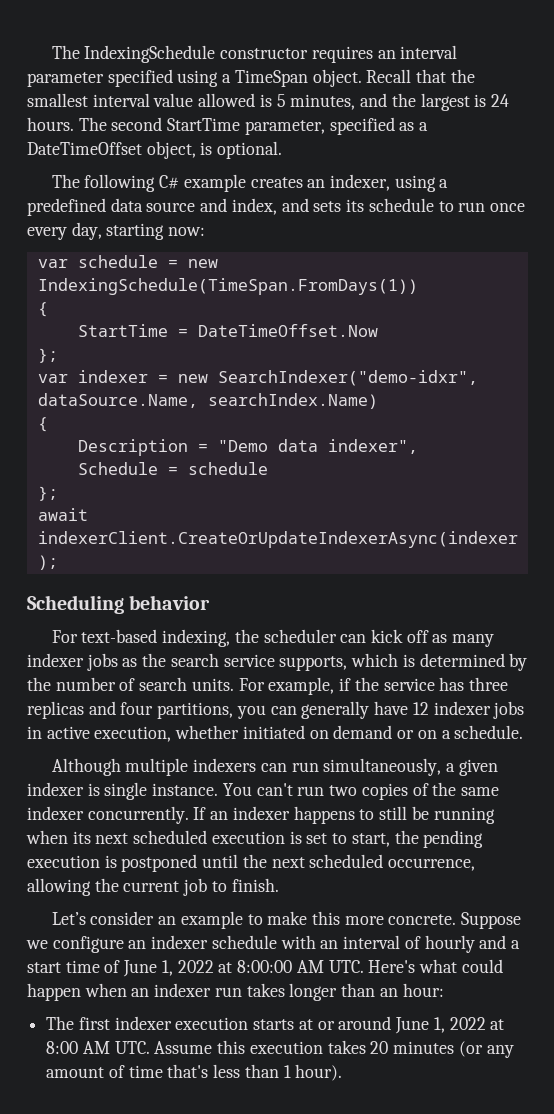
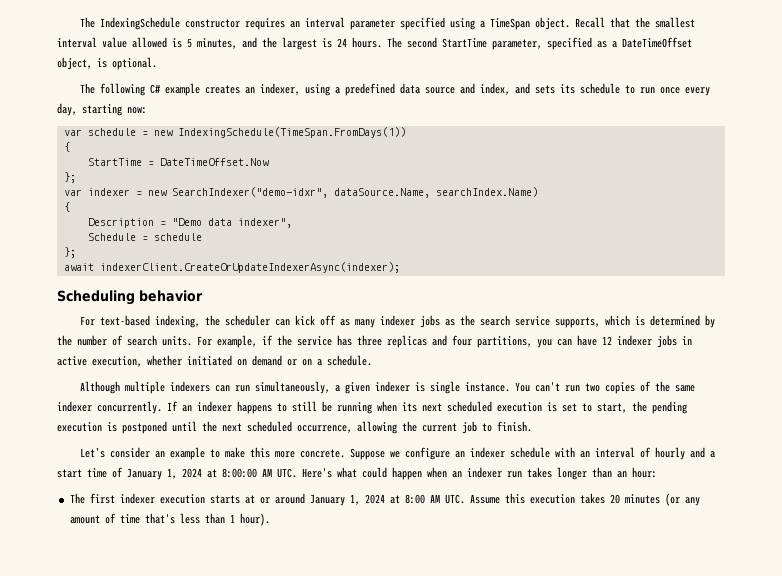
[301,701,370,719] generally -> (572, 342) none
[123,960,214,977] June 1, 2022 -> [127,468,202,480] January 1, 2024
[395,1017,486,1034] June 1, 2022 -> [309,494,385,506] January 1, 2024

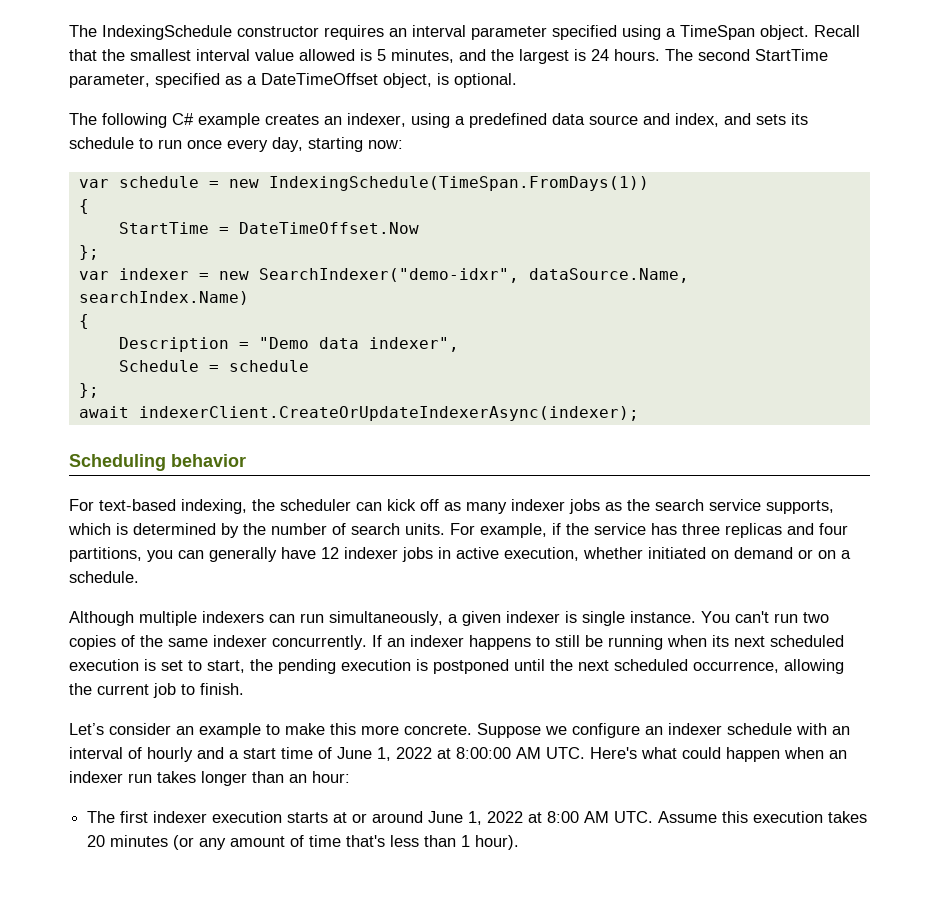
(572, 342) none -> [209,547,277,562] generally
[127,468,202,480] January 1, 2024 -> [337,747,432,761] June 1, 2022
[309,494,385,506] January 1, 2024 -> [428,811,524,825] June 1, 2022

